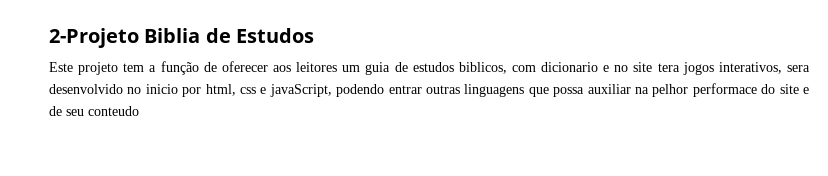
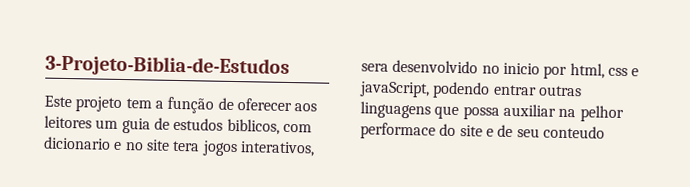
[49,28,315,48] 2-Projeto Biblia de Estudos -> [45,54,290,78] 3-Projeto-Biblia-de-Estudos

